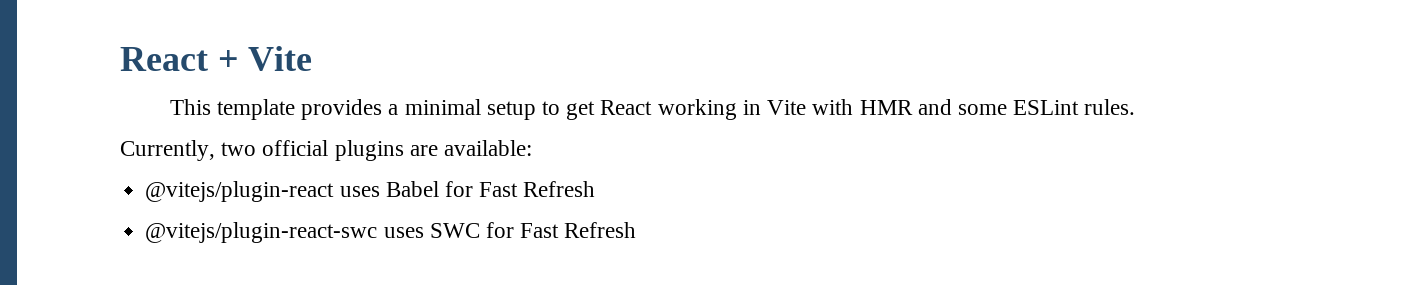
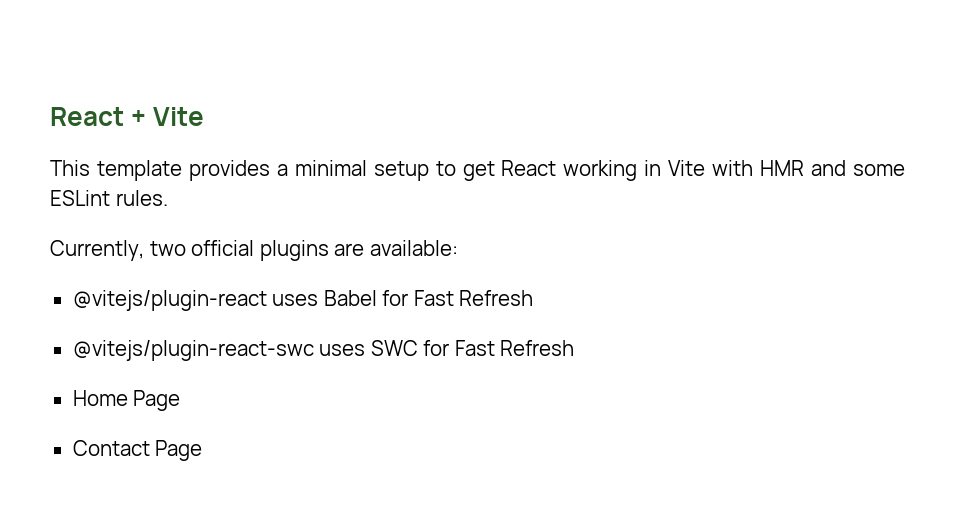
(637, 230) none -> [72,390,181,411] [72,440,203,461] // Home Page // Contact Page

